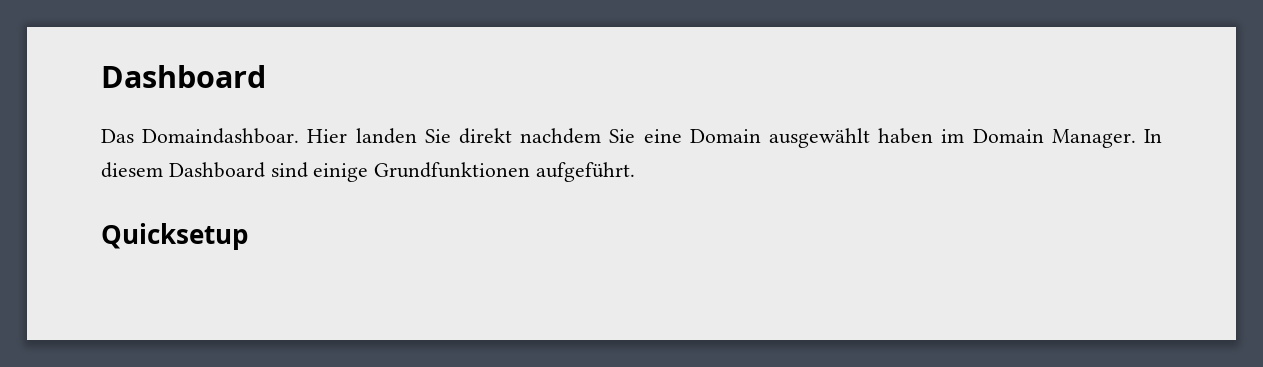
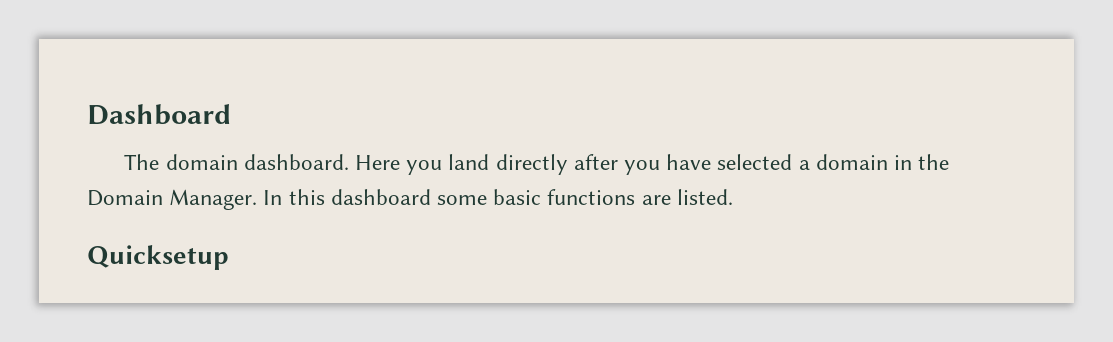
[101,128,1163,148] [101,162,636,182] Das Domaindashboar. Hier landen Sie direkt nachdem Sie eine Domain ausgewählt haben im Domain Manager. In diesem Dashboard sind einige Grundfunktionen aufgeführt. -> [124,154,950,175] [87,189,733,210] The domain dashboard. Here you land directly after you have selected a domain in the Domain Manager. In this dashboard some basic functions are listed.

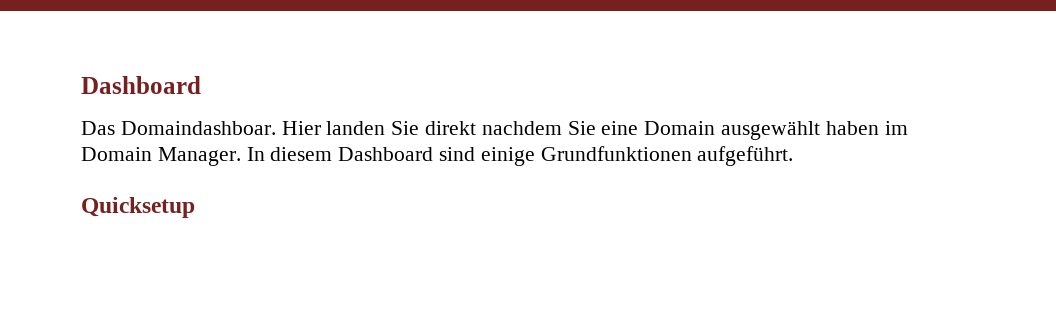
[124,154,950,175] [87,189,733,210] The domain dashboard. Here you land directly after you have selected a domain in the Domain Manager. In this dashboard some basic functions are listed. -> [81,121,908,140] [81,146,794,166] Das Domaindashboar. Hier landen Sie direkt nachdem Sie eine Domain ausgewählt haben im Domain Manager. In diesem Dashboard sind einige Grundfunktionen aufgeführt.

